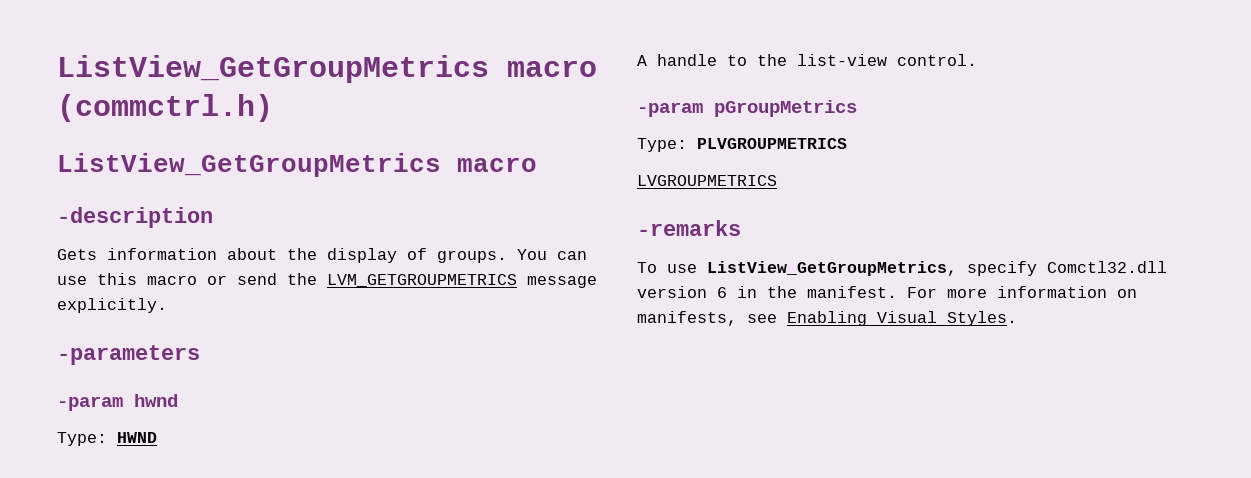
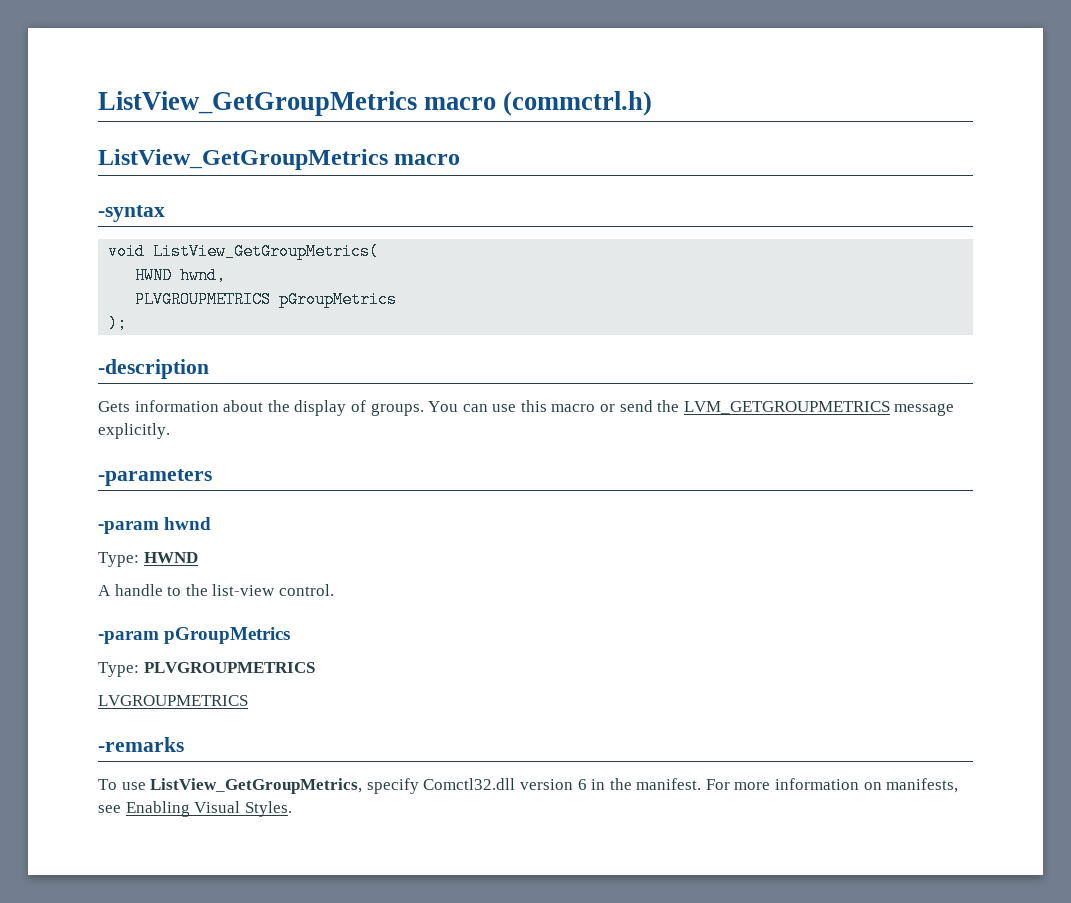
(537, 165) none -> [98,205,165,222] [108,243,380,260] [135,267,227,284] [135,291,398,308] [108,315,128,332] // -syntax // void ListView_GetGroupMetrics( // HWND hwnd, // PLVGROUPMETRICS pGroupMetrics // );

